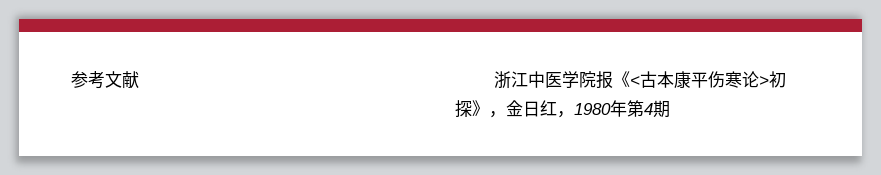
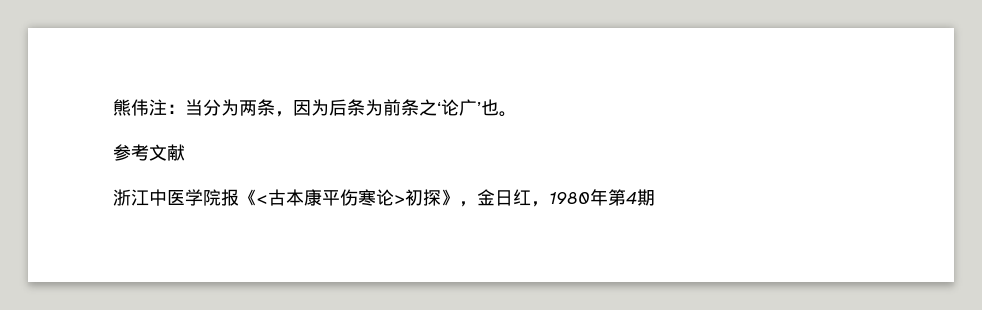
(71, 79) none -> [113,99,517,117] 熊伟注：当分为两条，因为后条为前条之‘论广’也。 //

